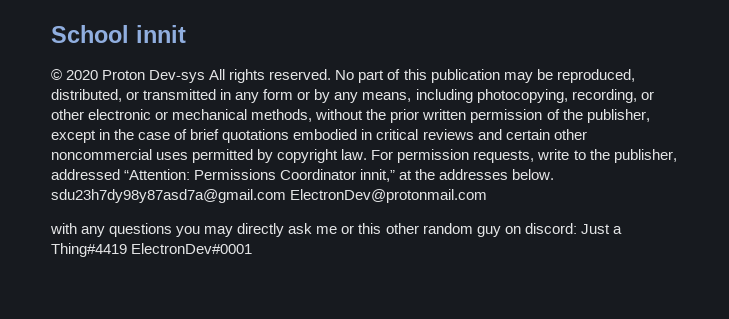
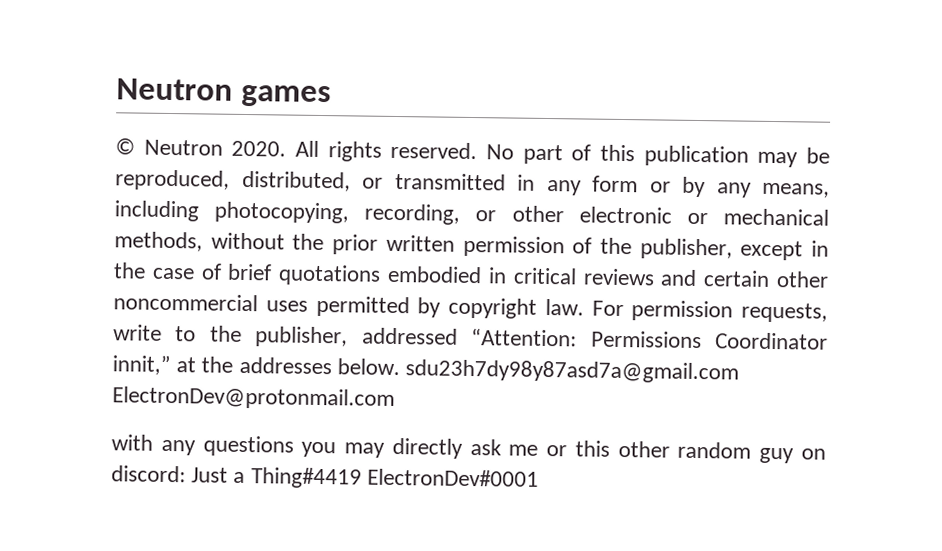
[51,25,186,43] School innit -> [116,78,331,108] Neutron games
[66,70,206,83] 2020 Proton Dev-sys -> [143,139,287,157] Neutron 2020.

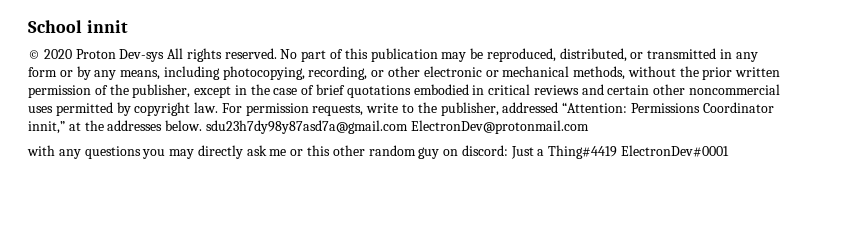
[116,78,331,108] Neutron games -> [28,20,128,33] School innit
[143,139,287,157] Neutron 2020. -> [43,49,165,62] 2020 Proton Dev-sys

